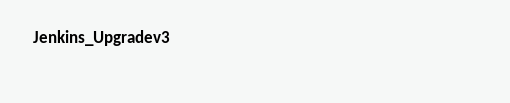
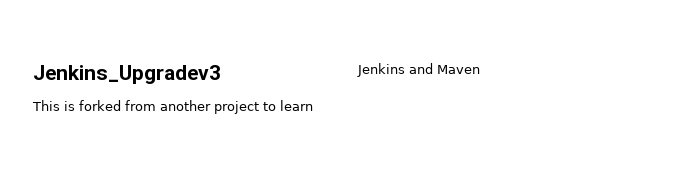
(170, 38) none -> [32,100,313,114] [357,63,480,77] // This is forked from another project to learn Jenkins and Maven

